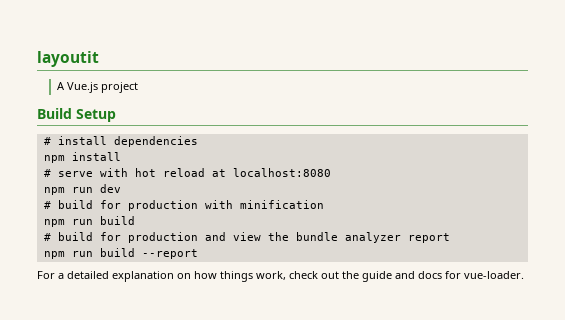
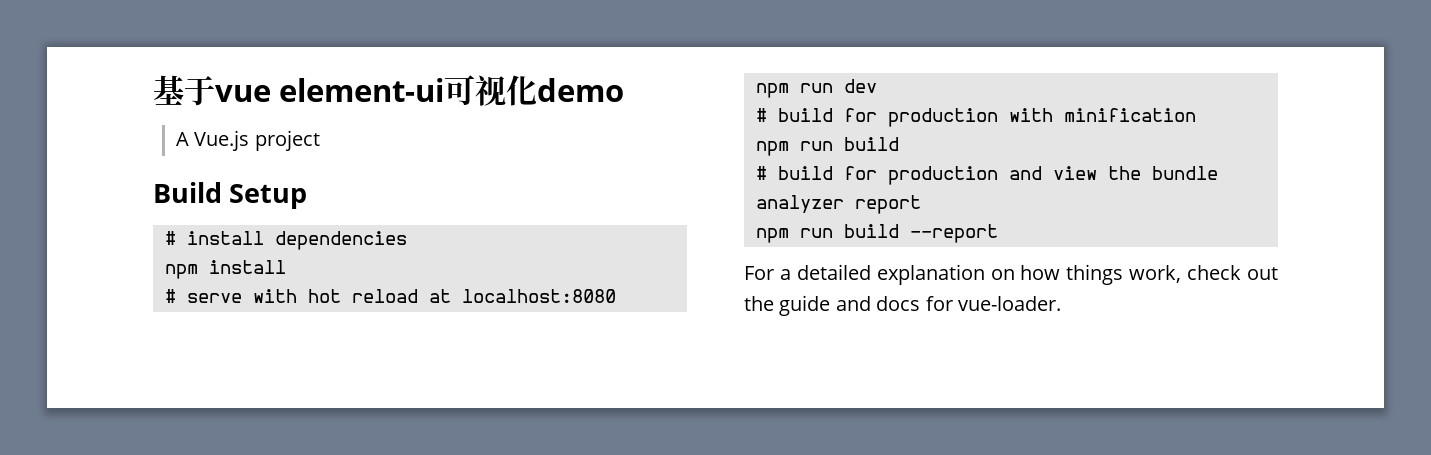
[37,51,99,67] layoutit -> [153,75,625,106] 基于vue element-ui可视化demo

